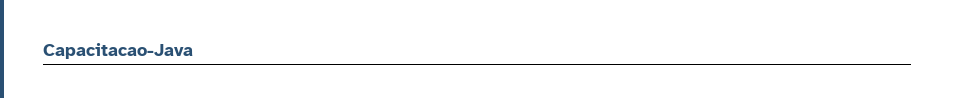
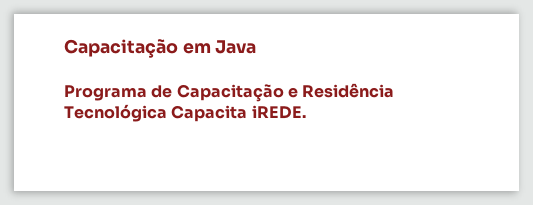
[43,43,193,59] Capacitacao-Java -> [64,39,257,58] [64,83,395,102] [64,104,306,122] Capacitação em Java // Programa de Capacitação e Residência Tecnológica Capacita iREDE.

